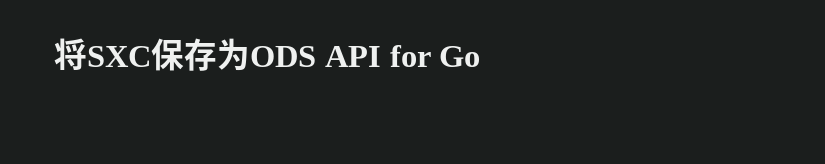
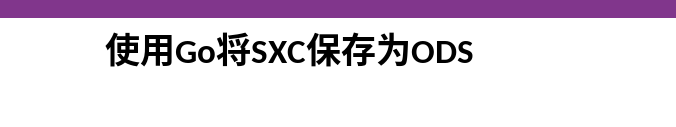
(54, 54) none -> [105,32,216,67] 使用Go
[324,45,481,67] API for Go -> (474, 52) none

